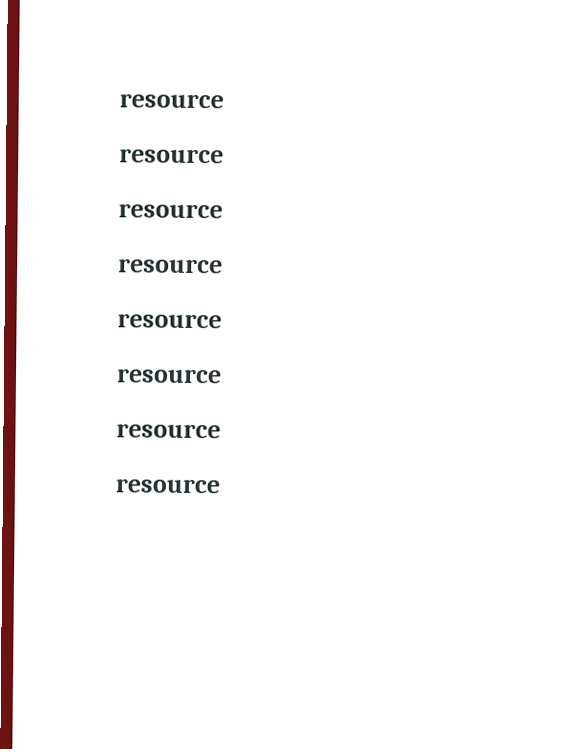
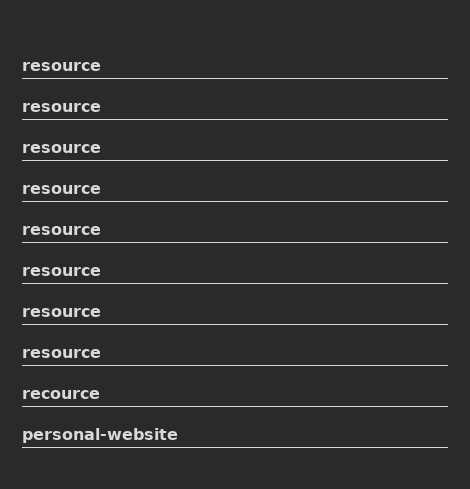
(220, 486) none -> [22,390,100,399] [22,428,178,443] // recource // personal-website

